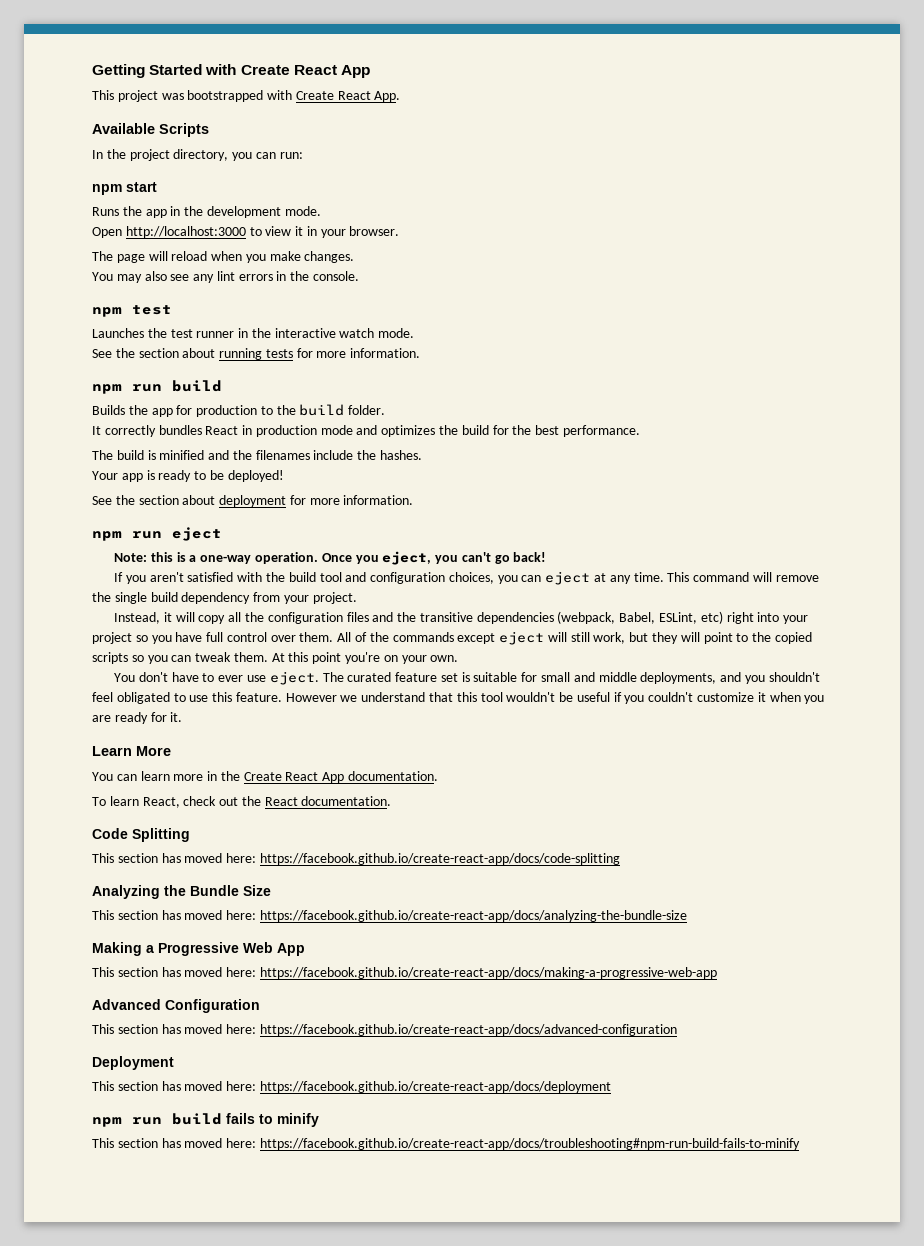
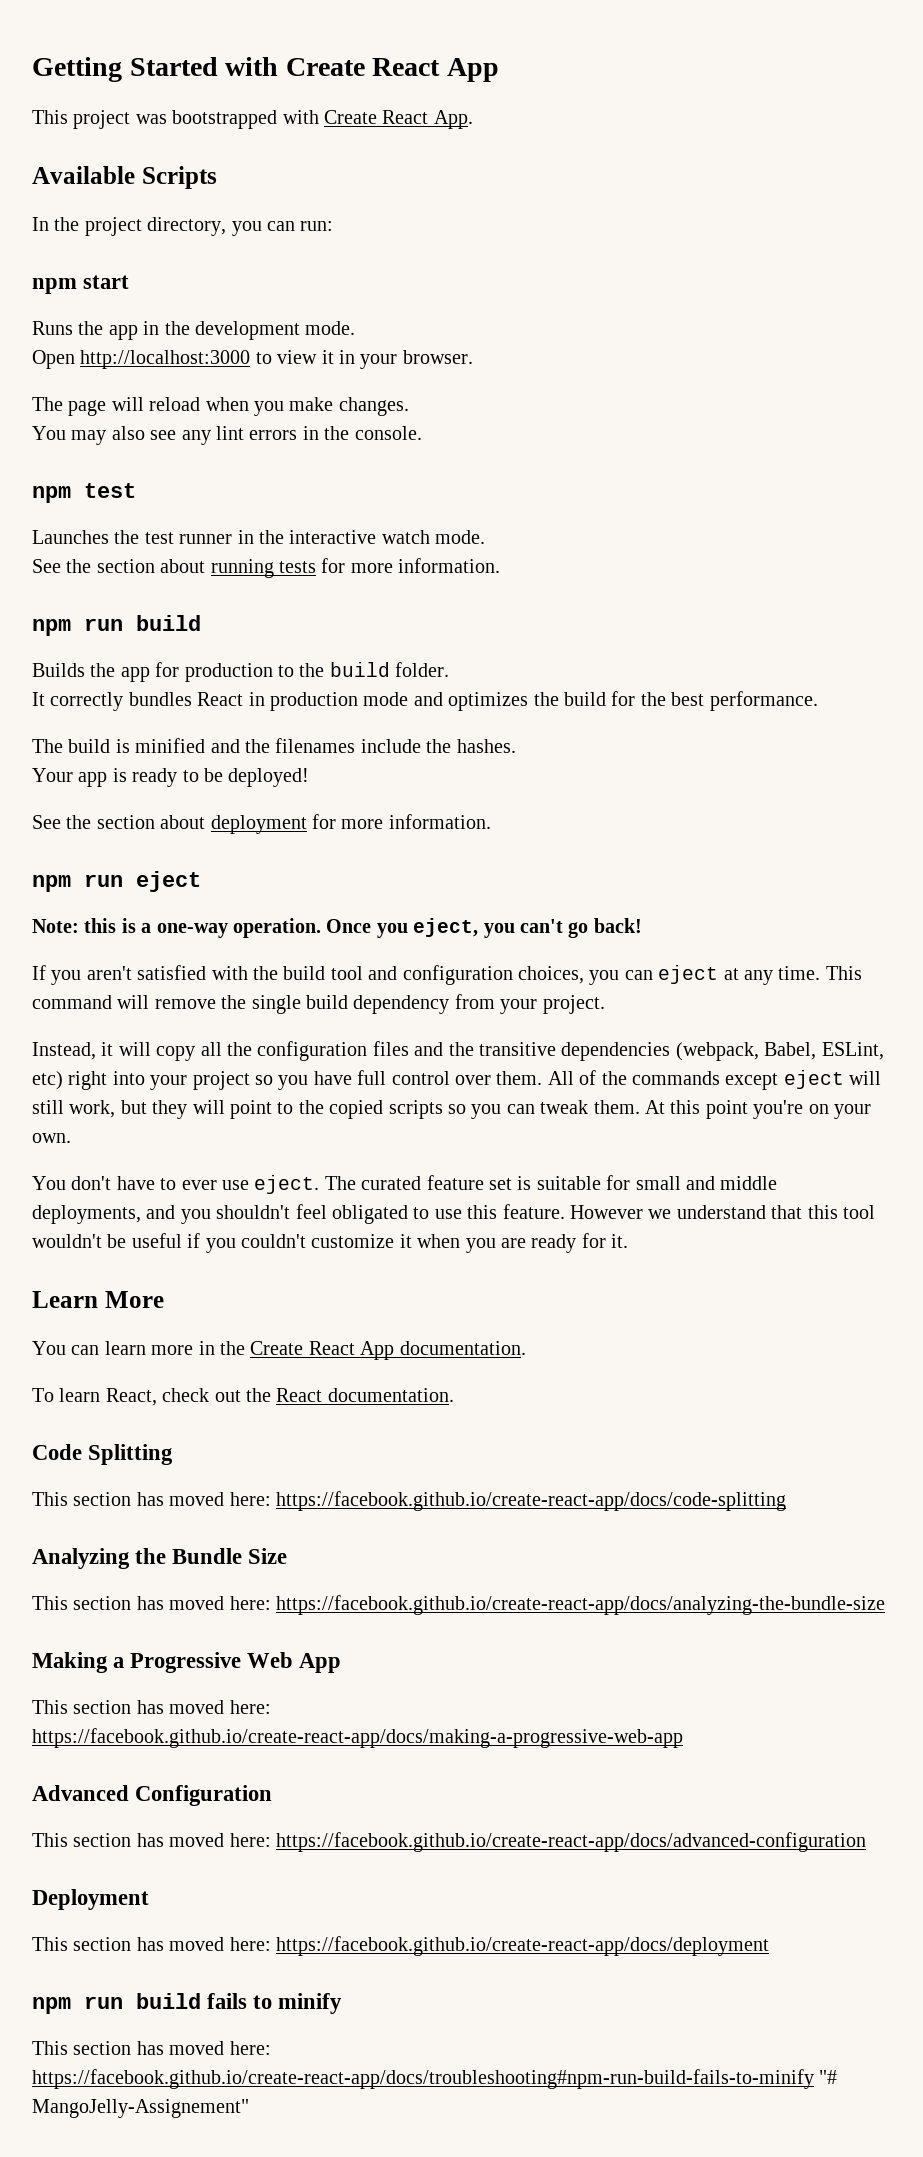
(800, 1144) none -> [819,2070,838,2084] [32,2099,249,2118] "# MangoJelly-Assignement"

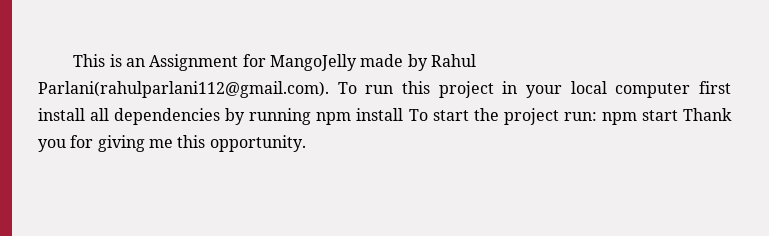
[32,57,499,82] [32,110,473,129] [32,166,217,189] [32,217,295,236] Getting Started with Create React App // This project was bootstrapped with Create React App. // Available Scripts // In the project directory, you can -> [73,54,476,71] [38,81,731,98] [38,108,559,125] This is an Assignment for MangoJelly made by Rahul Parlani(rahulparlani112@gmail.com). To run this project in your local computer first install all dependencies by running npm install To start the project
(334, 226) // -> (597, 116) none
[32,321,356,340] [32,350,473,369] [32,397,409,416] [32,426,422,445] [32,483,136,503] [32,530,486,544] [32,558,501,578] [32,615,201,636] [32,662,450,682] [32,691,818,711] [32,738,516,753] [32,768,310,787] [32,814,491,834] [32,871,201,892] [32,918,642,938] [32,965,862,985] [32,994,605,1014] [32,1041,884,1061] [32,1070,882,1090] [32,1100,871,1119] [32,1133,71,1143] [32,1175,778,1194] [32,1204,875,1224] [32,1233,629,1253] [32,1291,164,1308] [32,1341,526,1360] [32,1388,454,1406] [32,1444,174,1465] [32,1491,786,1511] [32,1548,288,1569] [32,1595,885,1615] [32,1652,342,1673] [32,1700,271,1714] [32,1728,683,1748] [32,1785,273,1806] [32,1832,866,1852] [32,1889,149,1910] [32,1936,769,1956] [32,1993,343,2014] [32,2041,271,2055] [32,2069,838,2089] [32,2099,249,2118] // Runs the app in the development mode. // Open http://localhost:3000 to view it in your browser. // The page will reload when you make changes. // You may also see any lint errors in the console. // npm test // Launches the test runner in the interactive watch mode. // See the section about running tests for more information. // npm run build // Builds the app for production to the build folder. // It correctly bundles React in production mode and optimizes the build for the best performance. // The build is minified and the filenames include the hashes. // Your app is ready to be deployed! // See the section about deployment for more information. // npm run eject // Note: this is a one-way operation. Once you eject, you can't go back! // If you aren't satisfied with the build tool and configuration choices, you can eject at any time. This command will remove the single build dependency from your project. // Instead, it will copy all the configuration files and the transitive dependencies (webpack, Babel, ESLint, etc) right into your project so you have full control over them. All of the commands except eject will still work, but they will point to the copied scripts so you can tweak them. At this point you're on your own. // You don't have to ever use eject. The curated feature set is suitable for small and middle deployments, and you shouldn't feel obligated to use this feature. However we understand that this tool wouldn't be useful if you couldn't customize it when you are ready for it. // Learn More // You can learn more in the Create React App documentation. // To learn React, check out the React documentation. // Code Splitting // This section has moved here: https://facebook.github.io/create-react-app/docs/code-splitting // Analyzing the Bundle Size // This section has moved here: https://facebook.github.io/create-react-app/docs/analyzing-the-bundle-size // Making a Progressive Web App // This section has moved here: https://facebook.github.io/create-react-app/docs/making-a-progressive-web-app // Advanced Configuration // This section has moved here: https://facebook.github.io/create-react-app/docs/advanced-configuration // Deployment // This section has moved here: https://facebook.github.io/create-react-app/docs/deployment // npm run build fails to minify // This section has moved here: https://facebook.github.io/create-react-app/docs/troubleshooting#npm-run-build-fails-to-minify "# MangoJelly-Assignement" -> [682,108,732,121] [38,135,306,152] Thank you for giving me this opportunity.

